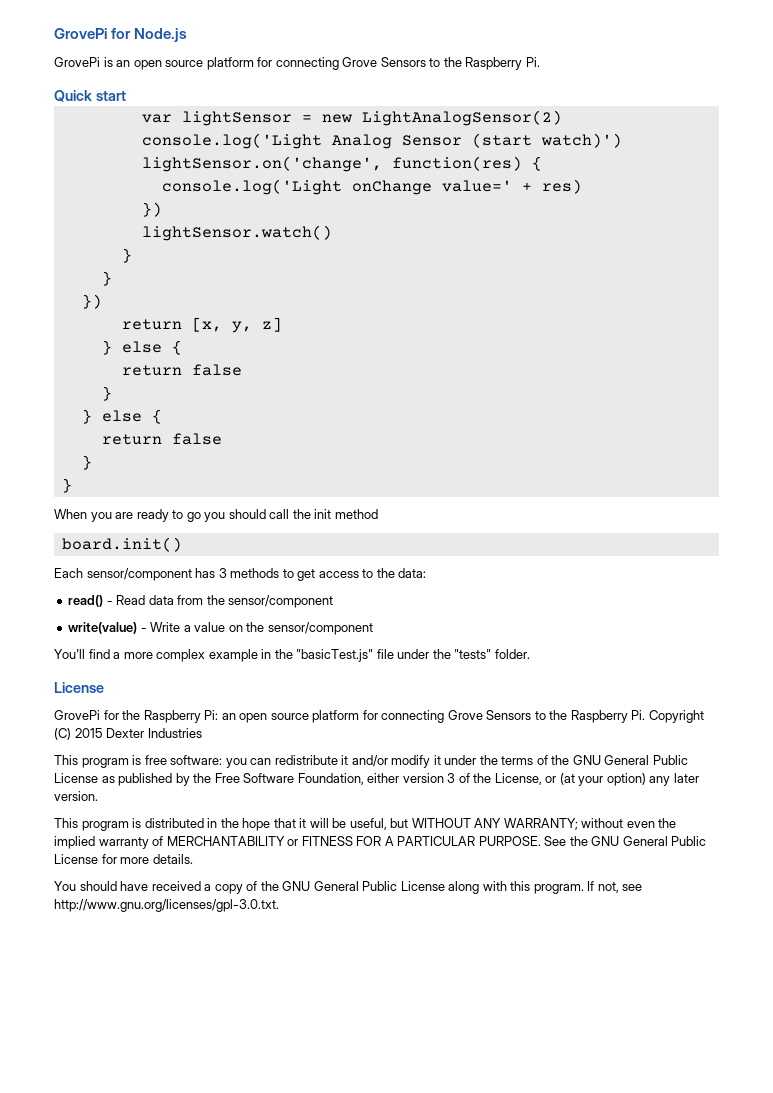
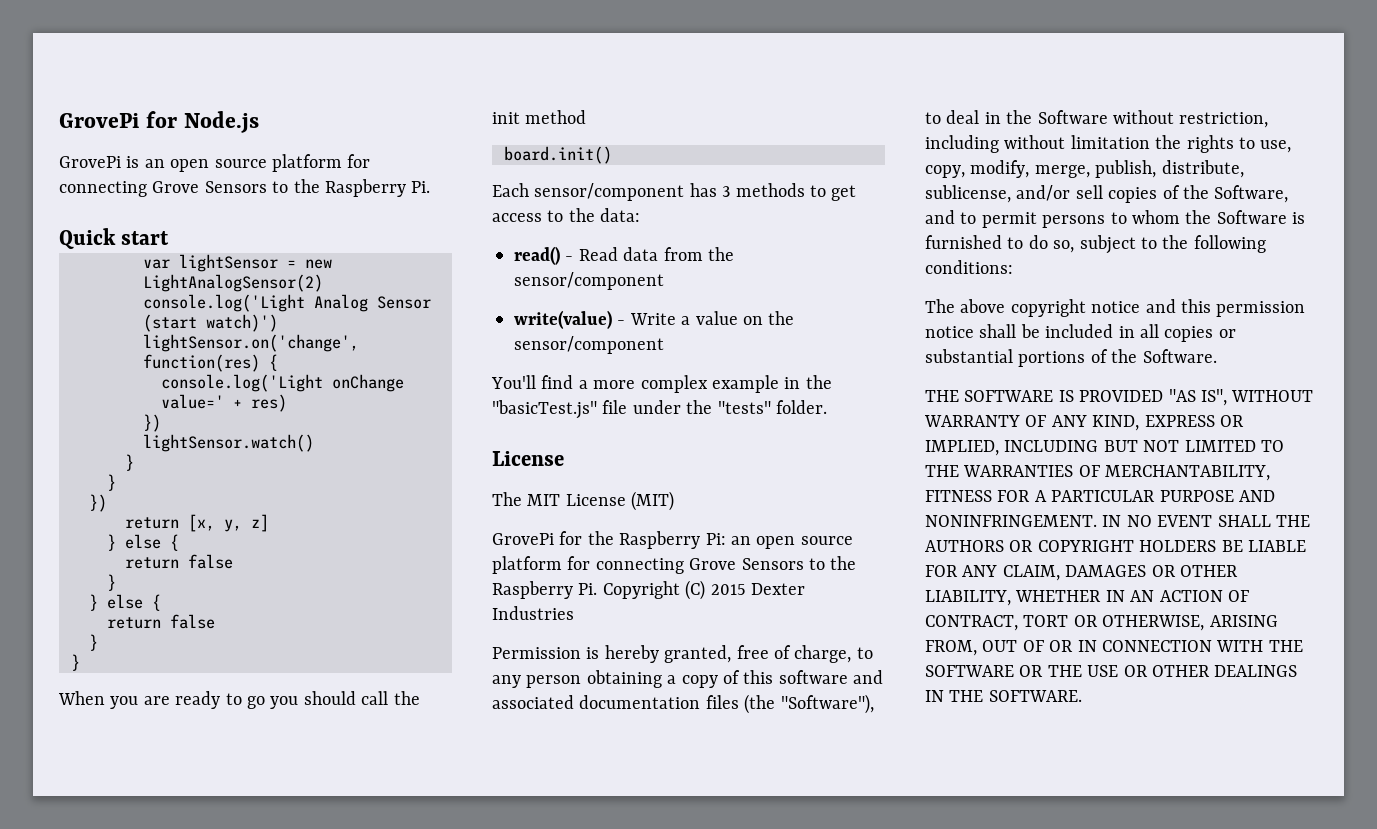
(104, 687) none -> [492,491,675,511] // The MIT License (MIT)
[54,755,688,768] [54,773,699,786] [54,791,98,801] [54,818,677,831] [54,836,707,849] [54,854,193,864] [54,881,643,894] [54,899,279,912] This program is free software: you can redistribute it and/or modify it under the terms of the GNU General Public License as published by the Free Software Foundation, either version 3 of the License, or (at your option) any later version. // This program is distributed in the hope that it will be useful, but WITHOUT ANY WARRANTY; without even the implied warranty of MERCHANTABILITY or FITNESS FOR A PARTICULAR PURPOSE. See the GNU General Public License for more details. // You should have received a copy of the GNU General Public License along with this program. If not, see http://www.gnu.org/licenses/gpl-3.0.txt. -> [492,645,873,663] [492,670,884,688] [492,694,874,714] [925,110,1269,128] [925,135,1292,153] [925,160,1244,178] [925,185,1289,203] [925,210,1306,228] [925,235,1266,254] [925,260,1013,274] [925,299,1306,317] [925,324,1236,342] [925,349,1217,367] [925,389,1314,406] [924,415,1244,431] [925,440,1284,456] [925,465,1271,481] [925,490,1275,502] [925,515,1310,527] [925,540,1306,552] [925,565,1238,581] [925,590,1249,606] [925,615,1278,631] [925,640,1303,656] [925,665,1298,677] [925,690,1082,702] Permission is hereby granted, free of charge, to any person obtaining a copy of this software and associated documentation files (the "Software"), to deal in the Software without restriction, including without limitation the rights to use, copy, modify, merge, publish, distribute, sublicense, and/or sell copies of the Software, and to permit persons to whom the Software is furnished to do so, subject to the following conditions: // The above copyright notice and this permission notice shall be included in all copies or substantial portions of the Software. // THE SOFTWARE IS PROVIDED "AS IS", WITHOUT WARRANTY OF ANY KIND, EXPRESS OR IMPLIED, INCLUDING BUT NOT LIMITED TO THE WARRANTIES OF MERCHANTABILITY, FITNESS FOR A PARTICULAR PURPOSE AND NONINFRINGEMENT. IN NO EVENT SHALL THE AUTHORS OR COPYRIGHT HOLDERS BE LIABLE FOR ANY CLAIM, DAMAGES OR OTHER LIABILITY, WHETHER IN AN ACTION OF CONTRACT, TORT OR OTHERWISE, ARISING FROM, OUT OF OR IN CONNECTION WITH THE SOFTWARE OR THE USE OR OTHER DEALINGS IN THE SOFTWARE.

